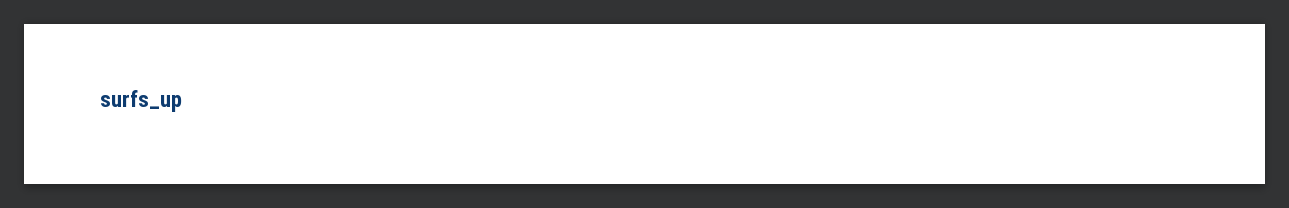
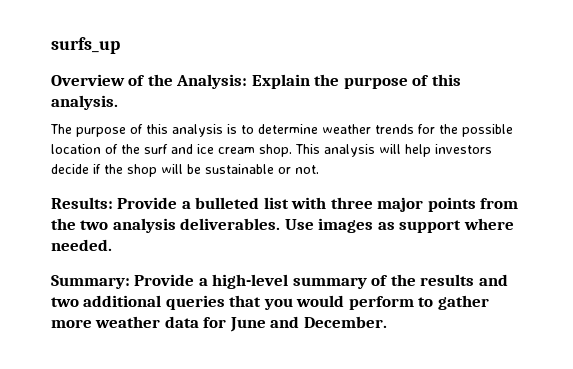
(182, 101) none -> [51,74,461,89] [51,95,118,110] [50,124,513,137] [51,144,492,157] [51,164,319,177] [51,197,519,212] [51,218,514,233] [51,239,112,251] [51,274,508,289] [51,295,489,310] [51,316,387,332] // Overview of the Analysis: Explain the purpose of this analysis. // The purpose of this analysis is to determine weather trends for the possible location of the surf and ice cream shop. This analysis will help investors decide if the shop will be sustainable or not. // Results: Provide a bulleted list with three major points from the two analysis deliverables. Use images as support where needed. // Summary: Provide a high-level summary of the results and two additional queries that you would perform to gather more weather data for June and December.

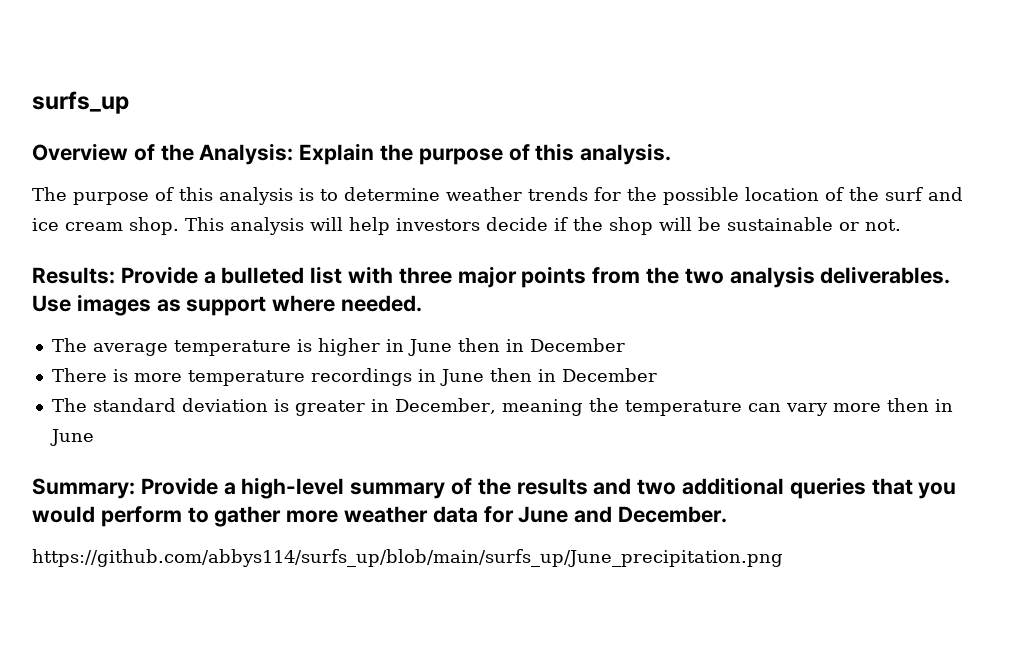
(112, 245) none -> [51,338,625,356] [51,368,657,386] [51,398,953,416] [49,429,94,446] // The average temperature is higher in June then in December // There is more temperature recordings in June then in December // The standard deviation is greater in December, meaning the temperature can vary more then in June
(387, 322) none -> [32,549,783,567] // https://github.com/abbys114/surfs_up/blob/main/surfs_up/June_precipitation.png

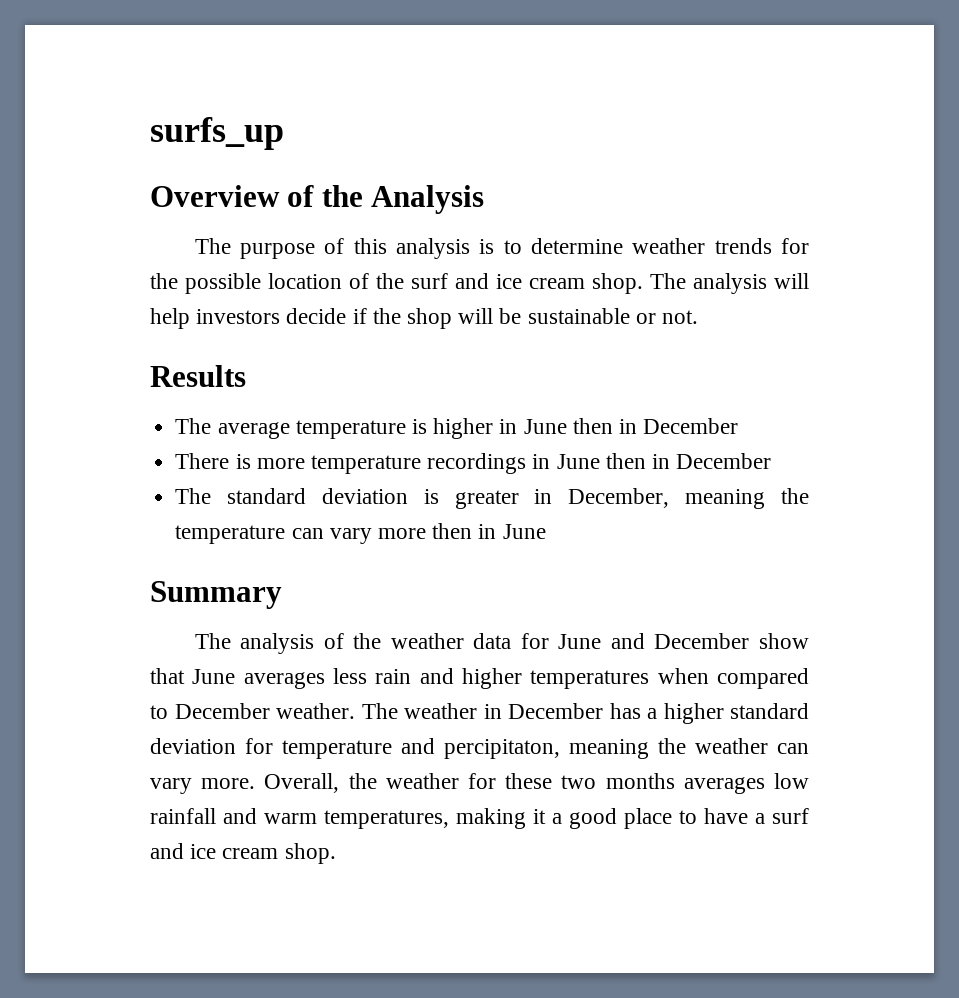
[199,143,672,165] Analysis: Explain the purpose of this analysis. -> [371,185,485,214] Analysis
[185,217,224,231] This -> [650,273,686,289] The
[32,266,951,288] [32,294,423,316] Results: Provide a bulleted list with three major points from the two analysis deliverables. Use images as support where needed. -> [150,365,246,387] Results
[32,477,957,499] [32,506,339,527] Summary: Provide a high-level summary of the results and two additional queries that you would perform to gather more -> [150,581,282,609] [194,633,382,654] Summary // The analysis of the
[618,506,728,523] [32,549,783,567] December. // https://github.com/abbys114/surfs_up/blob/main/surfs_up/June_precipitation.png -> [654,633,810,649] [150,668,809,689] [150,703,809,724] [150,738,809,759] [150,773,809,794] [150,808,809,829] [150,843,336,864] December show that June averages less rain and higher temperatures when compared to December weather. The weather in December has a higher standard deviation for temperature and percipitaton, meaning the weather can vary more. Overall, the weather for these two months averages low rainfall and warm temperatures, making it a good place to have a surf and ice cream shop.

